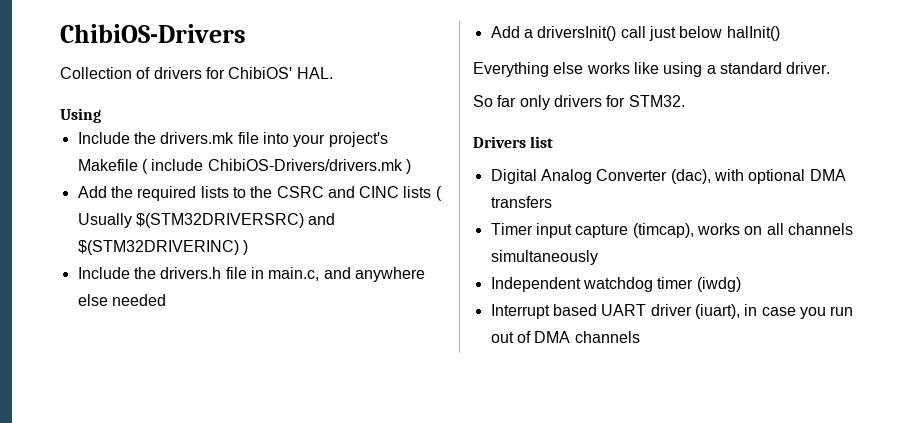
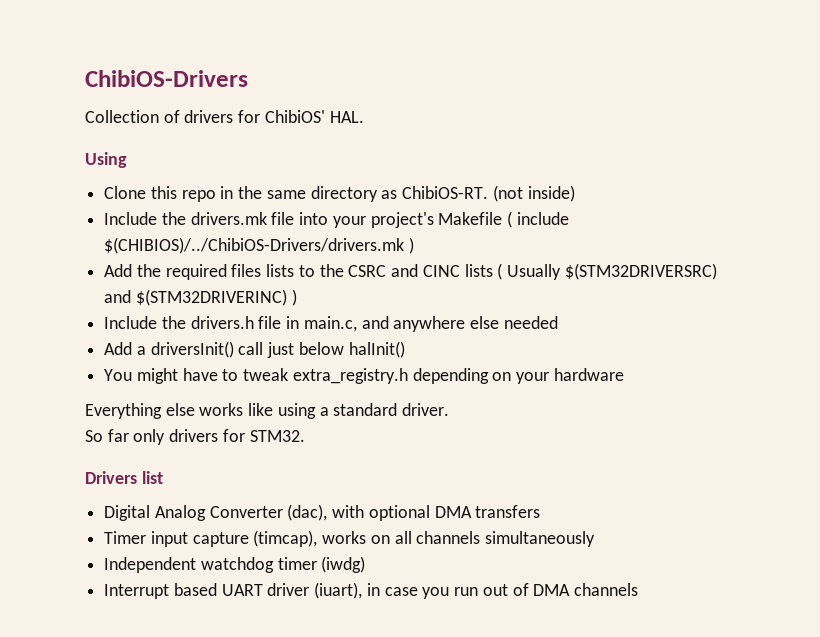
(101, 115) none -> [104,185,575,202] // Clone this repo in the same directory as ChibiOS-RT. (not inside)
[207,159,403,171] ChibiOS-Drivers/drivers.mk -> [104,237,405,254] $(CHIBIOS)/../ChibiOS-Drivers/drivers.mk
(197, 193) none -> [231,264,262,277] files
(780, 33) none -> [104,368,624,384] // You might have to tweak extra_registry.h depending on your hardware

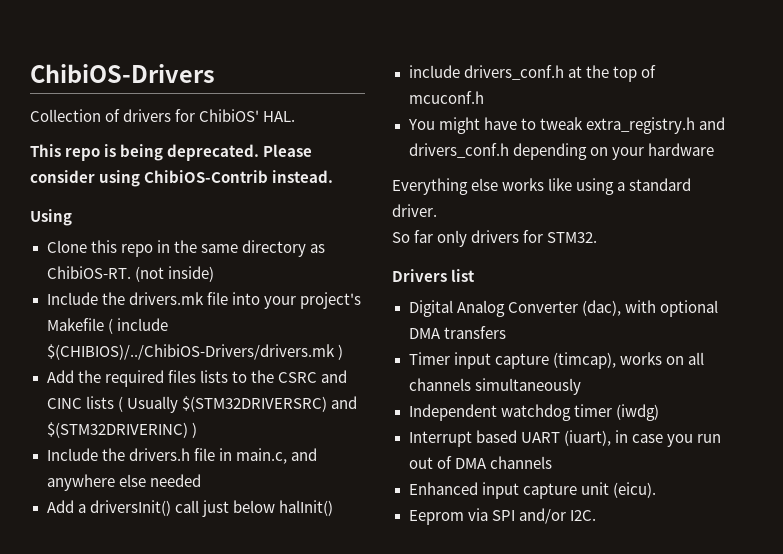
(364, 117) none -> [30,144,313,161] [30,170,334,187] // This repo is being deprecated. Please consider using ChibiOS-Contrib instead.
(405, 349) none -> [408,65,656,82] [408,91,484,104] // include drivers_conf.h at the top of mcuconf.h
(408, 376) none -> [698,117,725,130] [408,143,509,158] and drivers_conf.h
[267,583,310,596] driver -> (560, 437) none
(638, 589) none -> [408,482,656,499] [408,508,596,525] // Enhanced input capture unit (eicu). // Eeprom via SPI and/or I2C.

